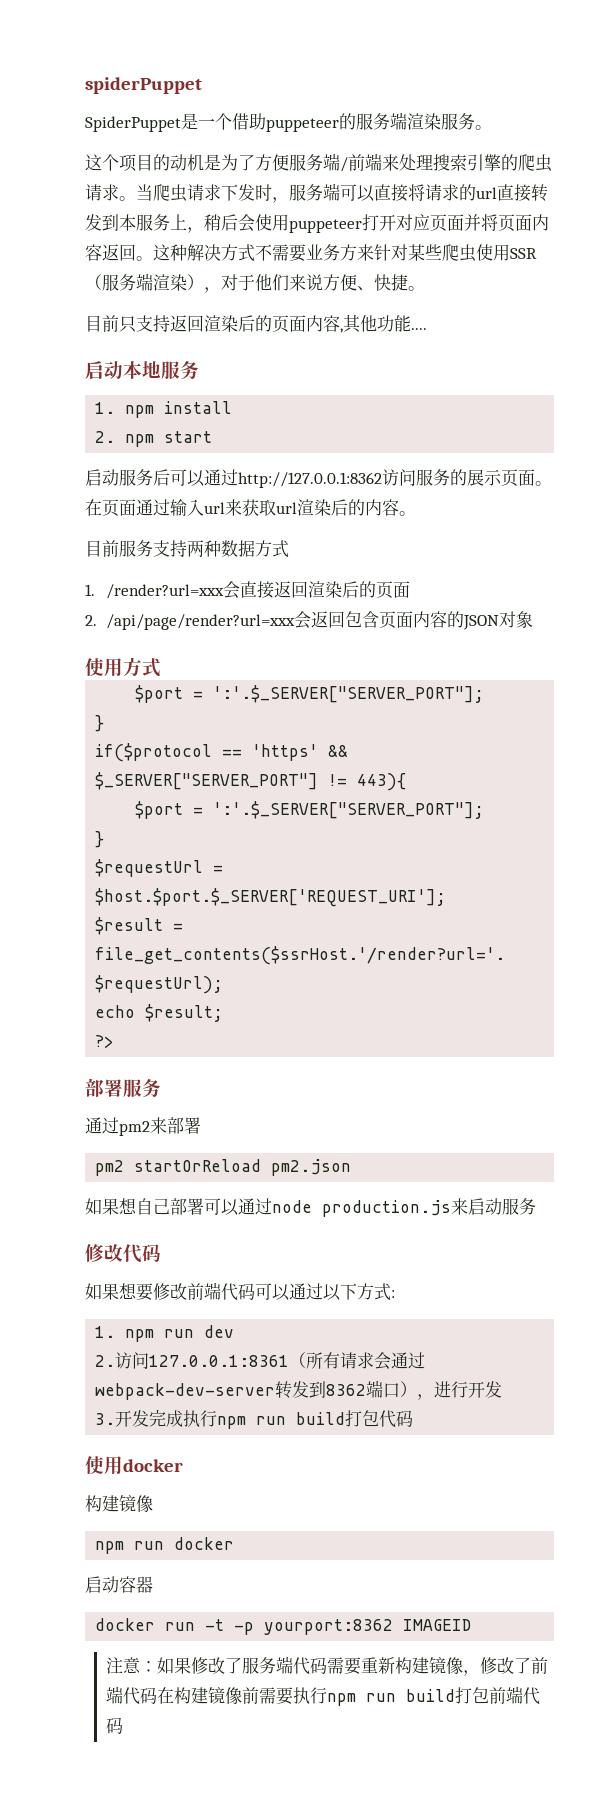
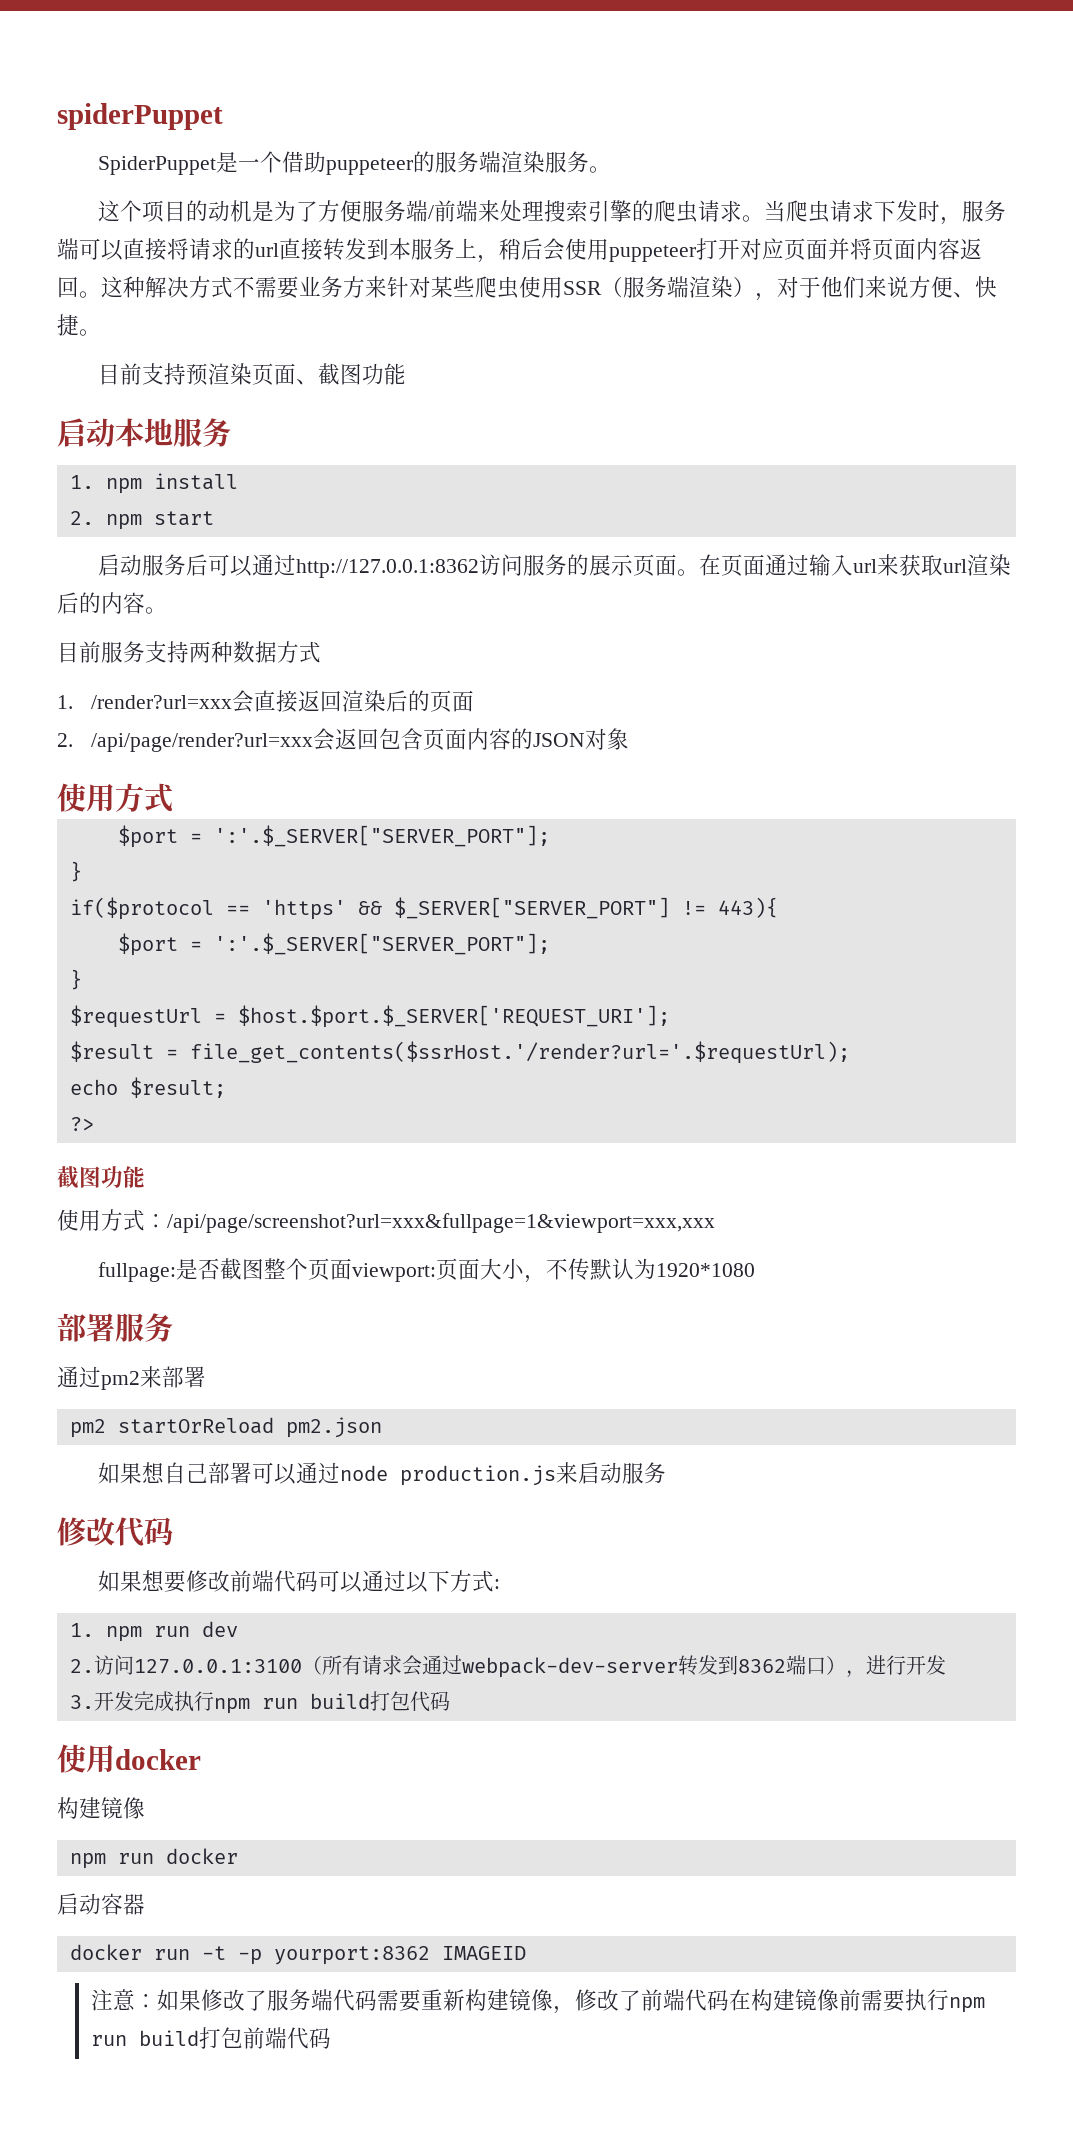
[119,314,427,333] 只支持返回渲染后的页面内容,其他功能.... -> [141,363,406,386] 支持预渲染页面、截图功能
(115, 1041) none -> [57,1166,145,1189] [57,1209,715,1233] [97,1258,755,1283] // 截图功能 // 使用方式：/api/page/screenshot?url=xxx&fullpage=1&viewport=xxx,xxx // fullpage:是否截图整个页面viewport:页面大小，不传默认为1920*1080
[149,1355,290,1367] 127.0.0.1:8361 -> [133,1659,302,1674] 127.0.0.1:3100

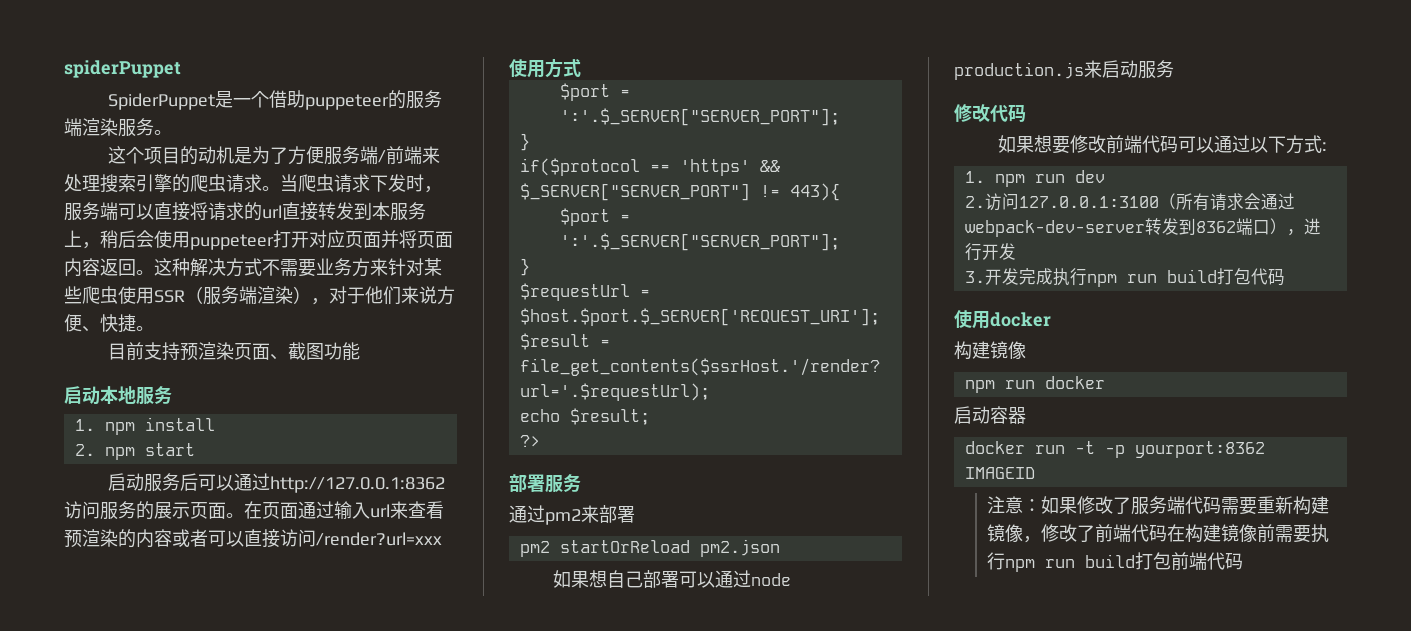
[898,554,1011,576] [57,592,167,614] [57,641,321,663] [57,690,474,713] [57,728,629,752] 获取url渲染后的内容。 // 目前服务支持两种数据方式 // 1. /render?url=xxx会直接返回渲染后的页面 // 2. /api/page/render?url=xxx会返回包含页面内容的JSON对象 -> [408,501,444,519] [64,529,442,548] 查看预渲染的内容或者可以直接访问/render?url=xxx
[57,1166,145,1189] [57,1209,715,1233] [97,1258,755,1283] // 截图功能 // 使用方式：/api/page/screenshot?url=xxx&fullpage=1&viewport=xxx,xxx // fullpage:是否截图整个页面viewport:页面大小，不传默认为1920*1080 -> (540, 441) none

